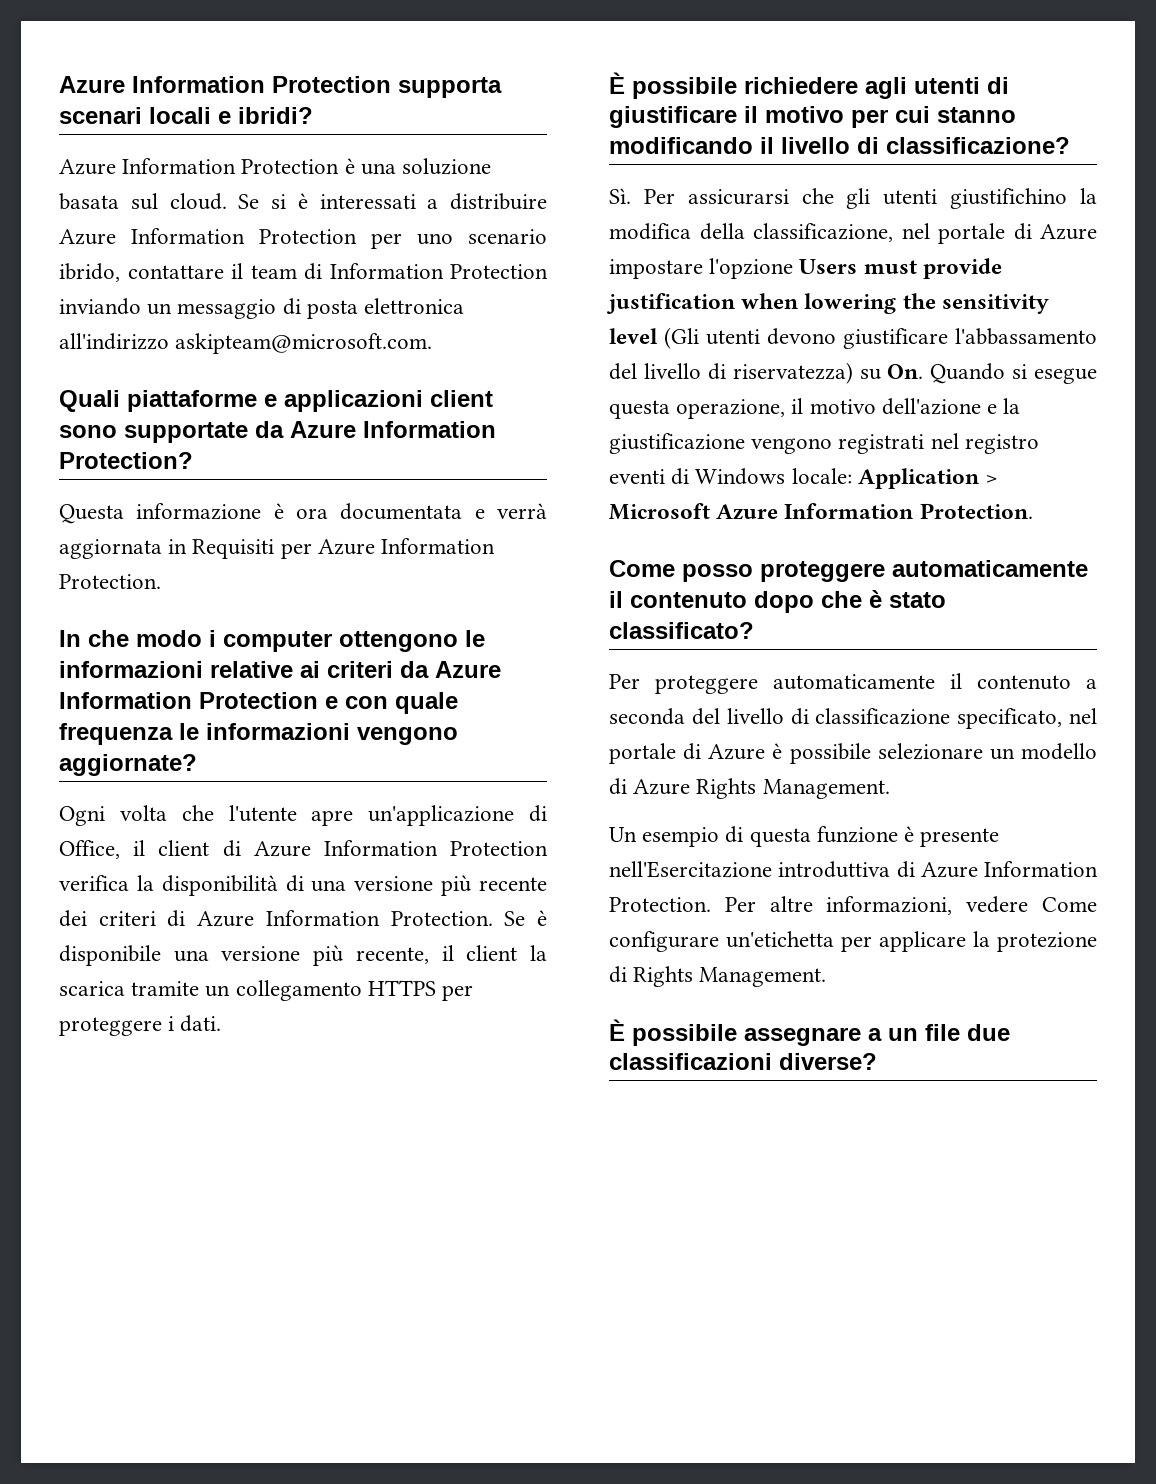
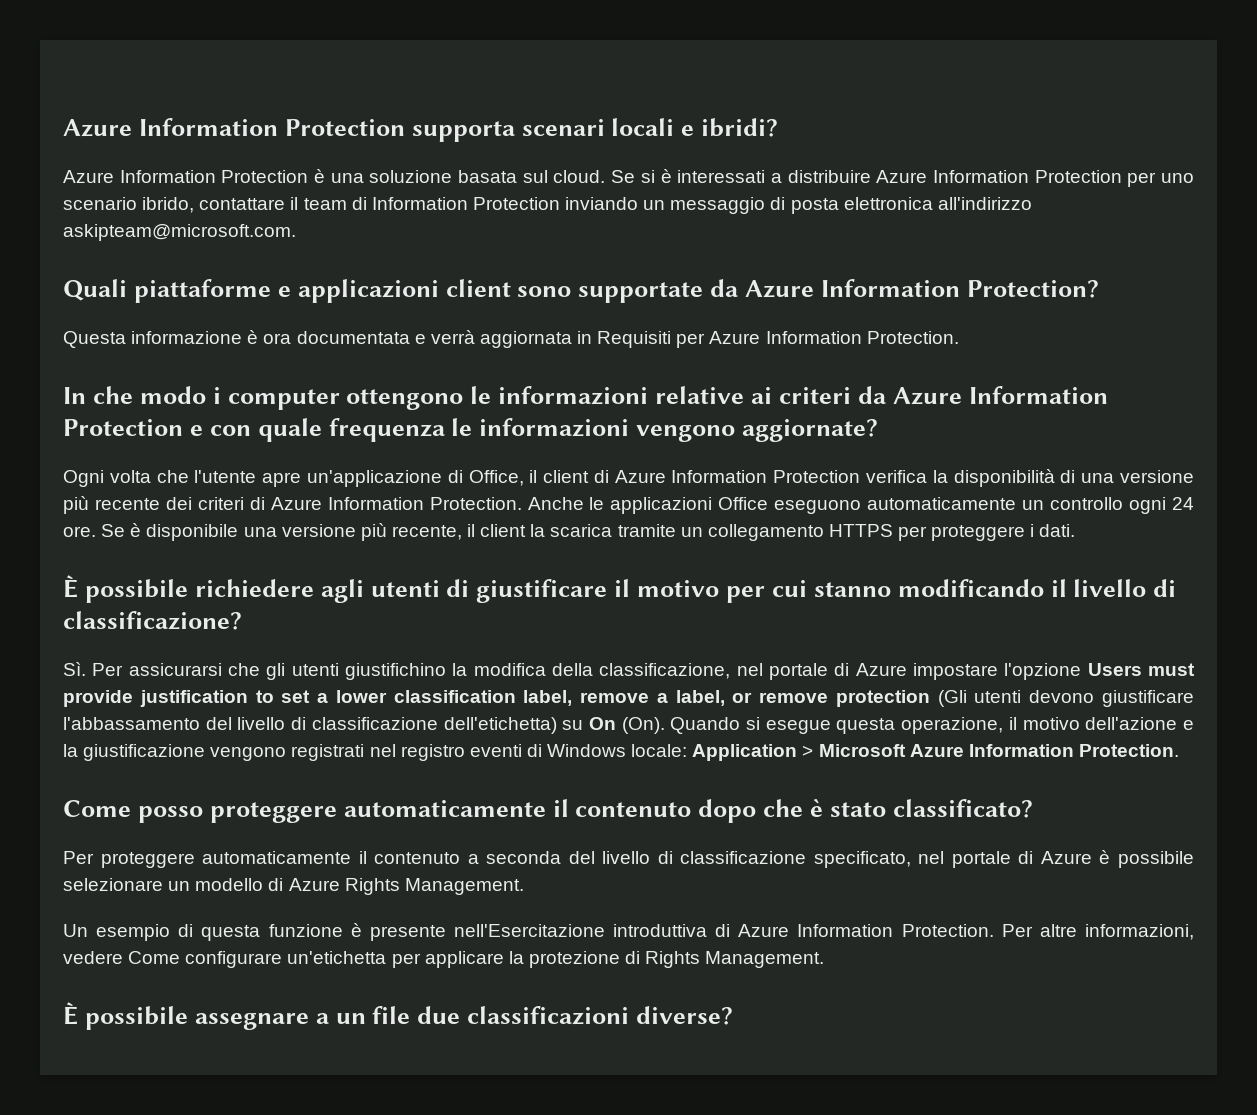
(493, 918) none -> [527,497,1195,514] [63,526,96,537] Anche le applicazioni Office eseguono automaticamente un controllo ogni 24 ore.
[741,293,1049,314] [609,328,658,344] when lowering the sensitivity level -> [255,690,930,707] to set a lower classification label, remove a label, or remove protection
[732,362,924,384] riservatezza) su On. -> [311,717,665,734] classificazione dell'etichetta) su On (On).

